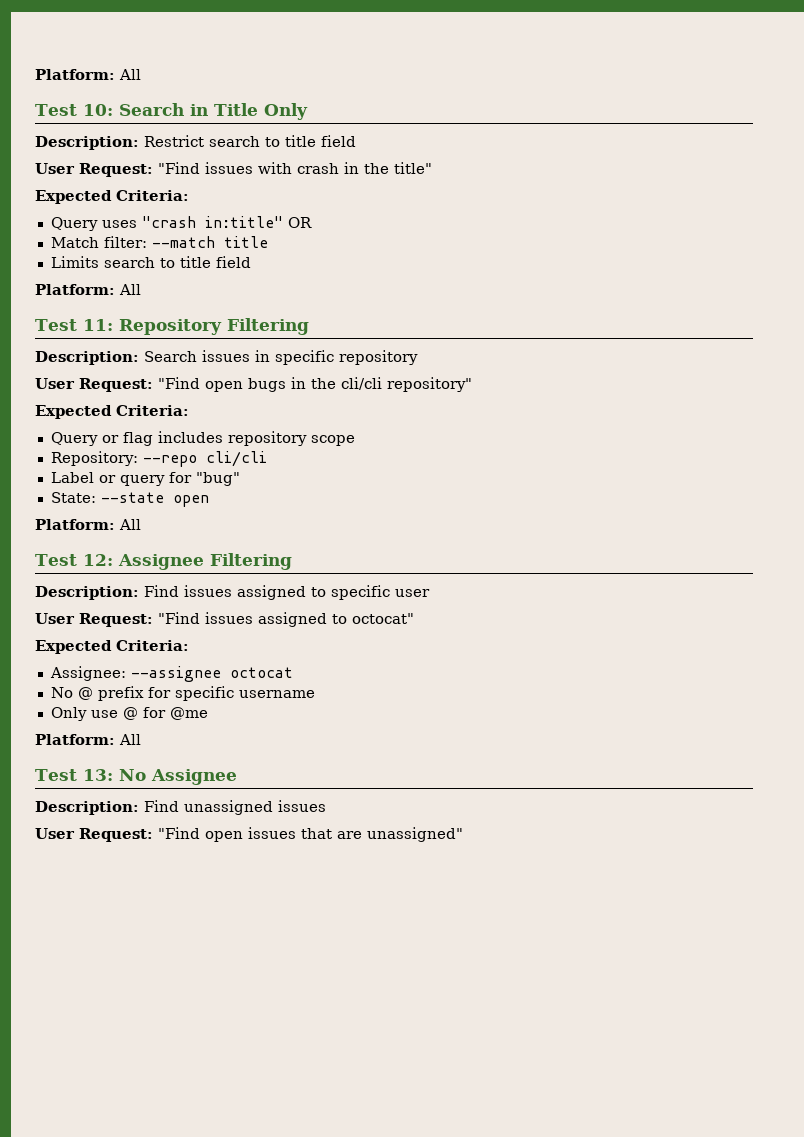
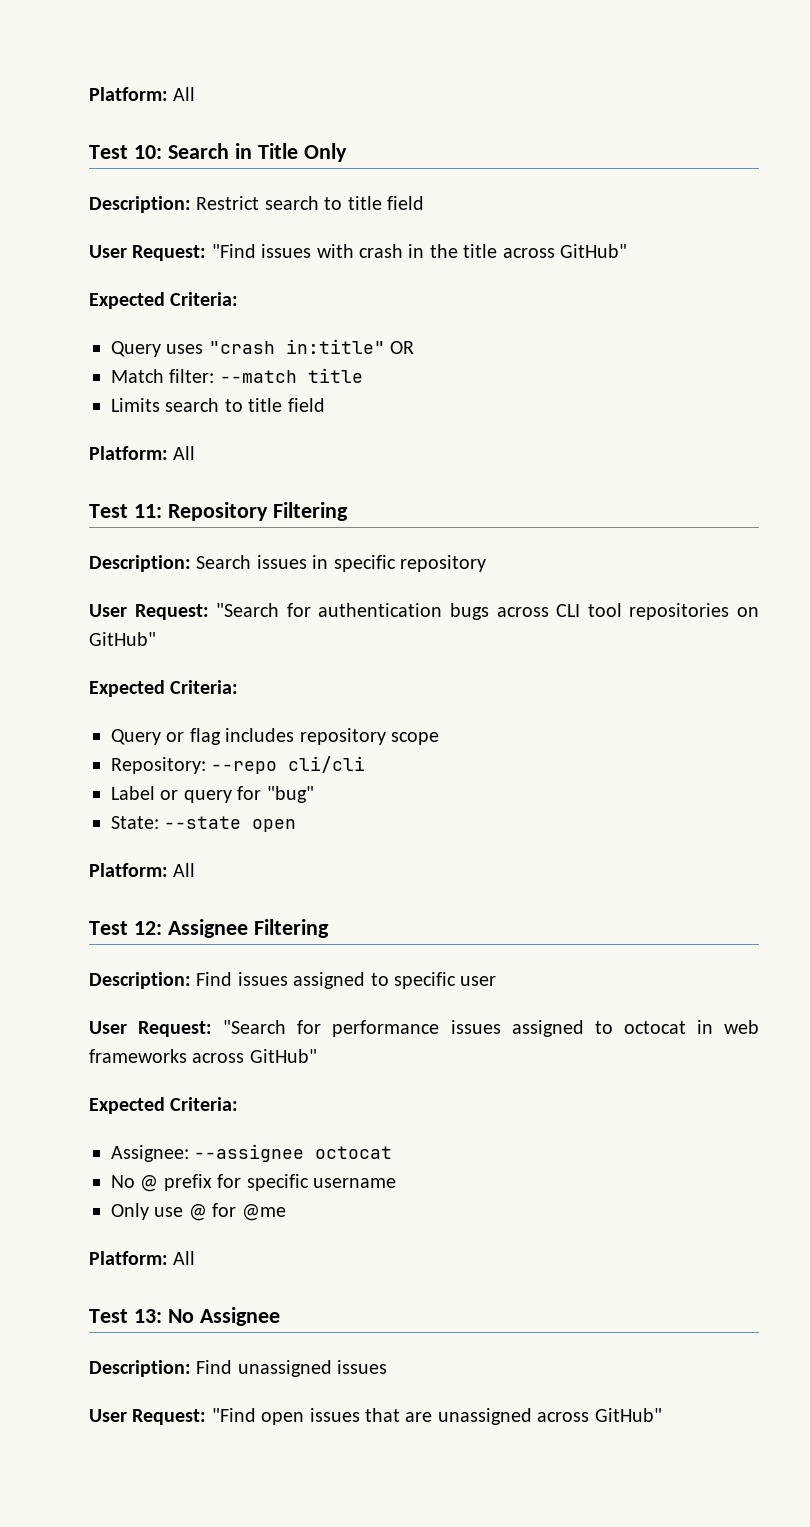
[394,162,432,174] title" -> [463,244,627,258] title across GitHub"
[158,377,472,392] "Find open bugs in the cli/cli repository" -> [216,603,760,620] [89,632,156,646] "Search for authentication bugs across CLI tool repositories on GitHub"
[158,612,414,627] "Find issues assigned to octocat" -> [223,1020,760,1037] [89,1049,317,1063] "Search for performance issues assigned to octocat in web frameworks across GitHub"
[367,827,463,842] unassigned" -> [437,1408,662,1425] unassigned across GitHub"

